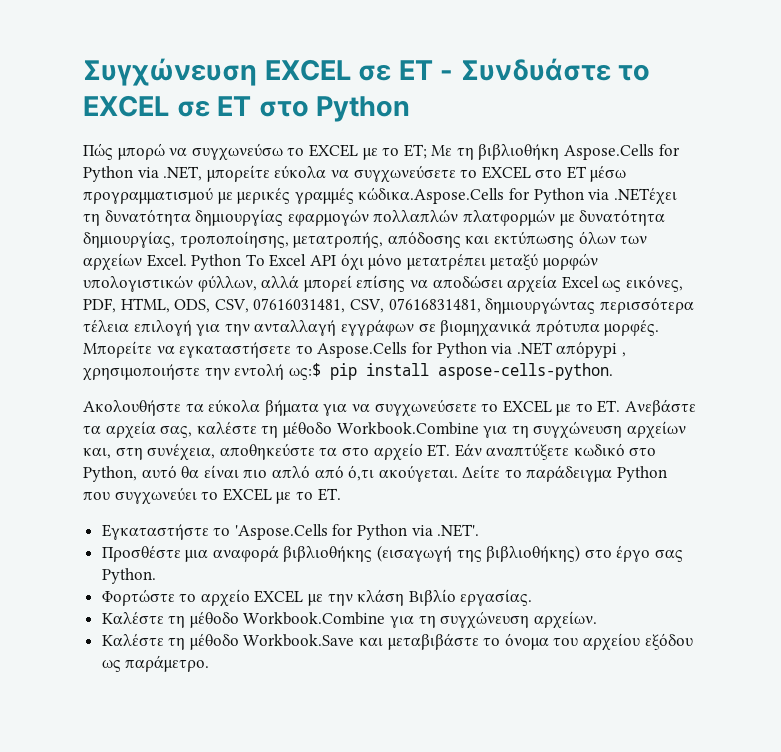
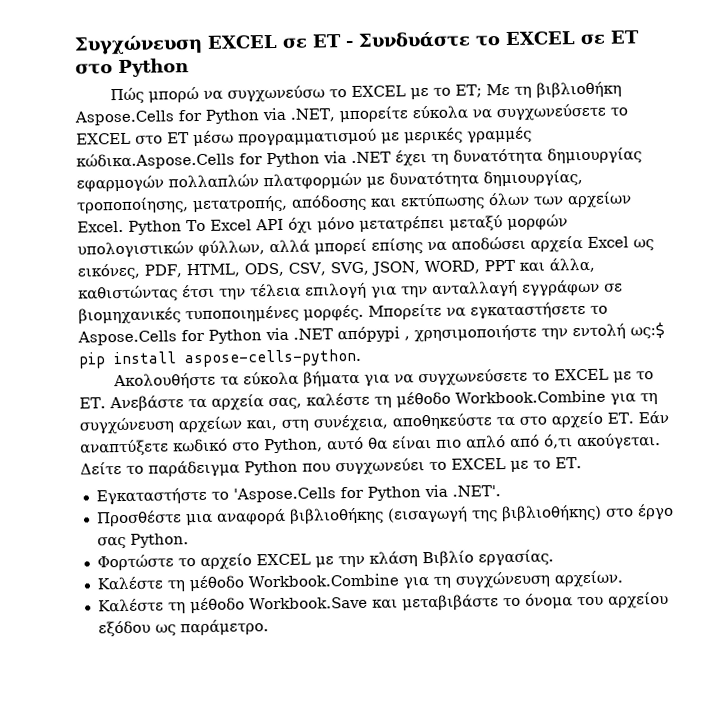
[613,187,677,205] .NETέχει -> [351,150,427,167] .NET έχει
[253,297,694,314] 07616031481, CSV, 07616831481, δημιουργώντας περισσότερα -> [329,257,595,276] [78,284,246,303] SVG, JSON, WORD, PPT και άλλα, καθιστώντας έτσι την
[440,319,600,337] βιομηχανικά πρότυπα -> [78,305,299,325] βιομηχανικές τυποποιημένες

